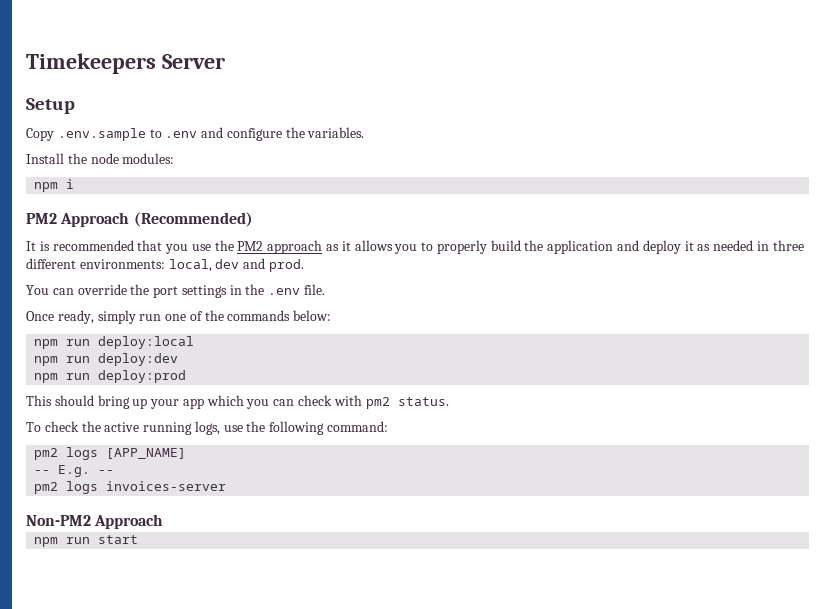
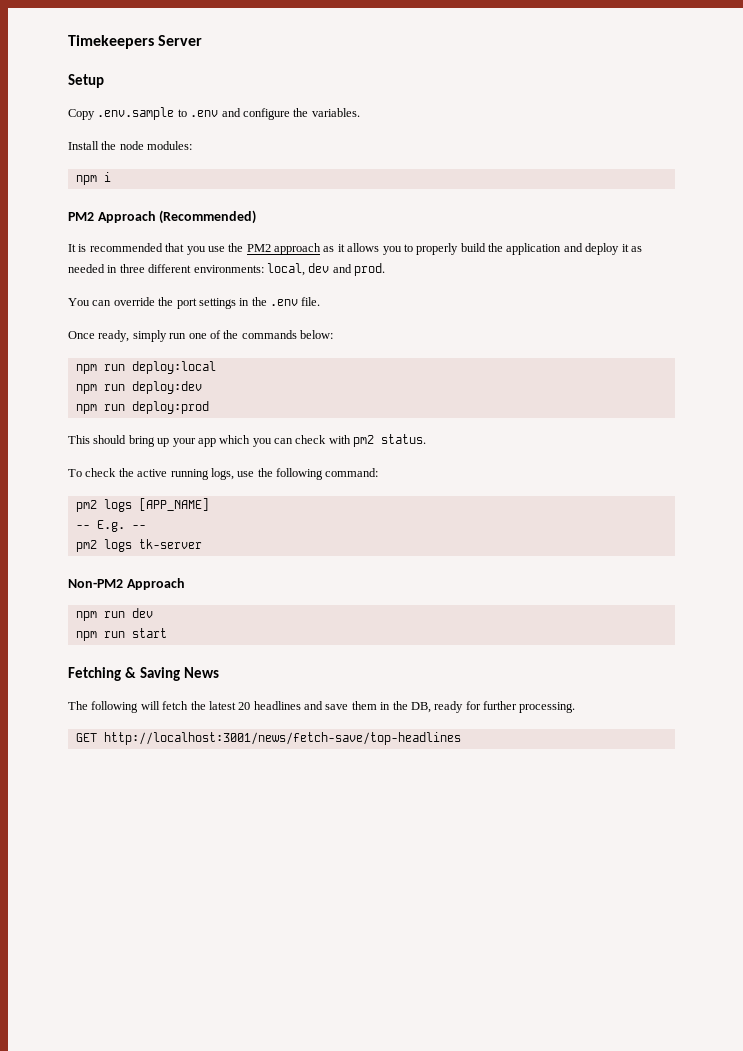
[106,481,227,491] invoices-server -> [138,539,202,549] tk-server
(164, 521) none -> [75,608,153,621] // npm run dev
(139, 539) none -> [68,667,219,681] [68,701,576,713] [75,732,461,745] // Fetching & Saving News // The following will fetch the latest 20 headlines and save them in the DB, ready for further processing. // GET http://localhost:3001/news/fetch-save/top-headlines

